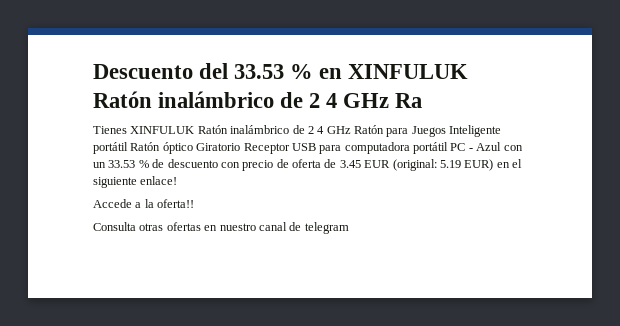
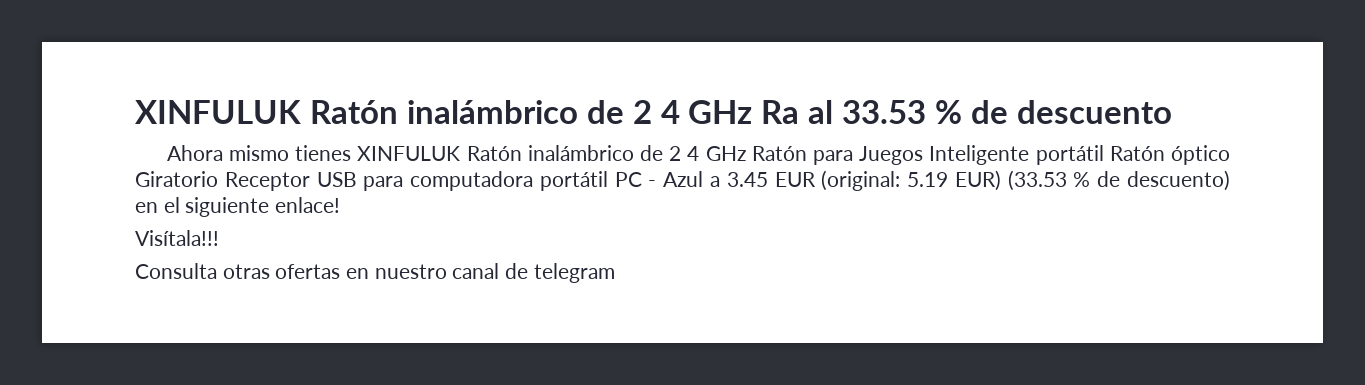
[93,63,343,79] Descuento del 33.53 % en -> (135, 112) none
[93,126,127,134] // Tienes -> [808,100,1172,124] [166,145,352,161] al 33.53 % de descuento // Ahora mismo tienes
[503,145,523,151] [93,159,337,171] con un 33.53 % de descuento con precio de oferta de -> [710,176,721,187] a
(494, 165) none -> [1007,170,1231,191] (33.53 % de descuento)
[93,199,195,208] Accede a la oferta!! -> [135,230,219,246] Visítala!!!

